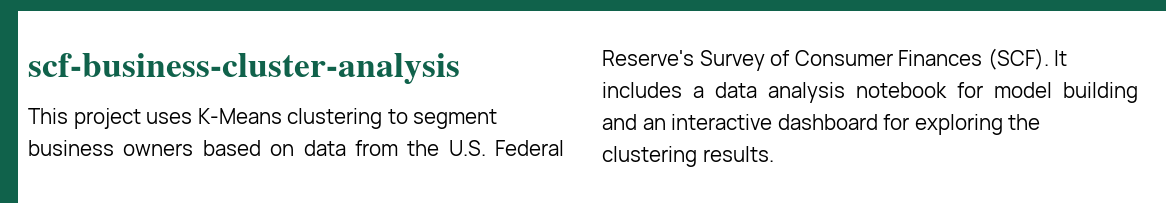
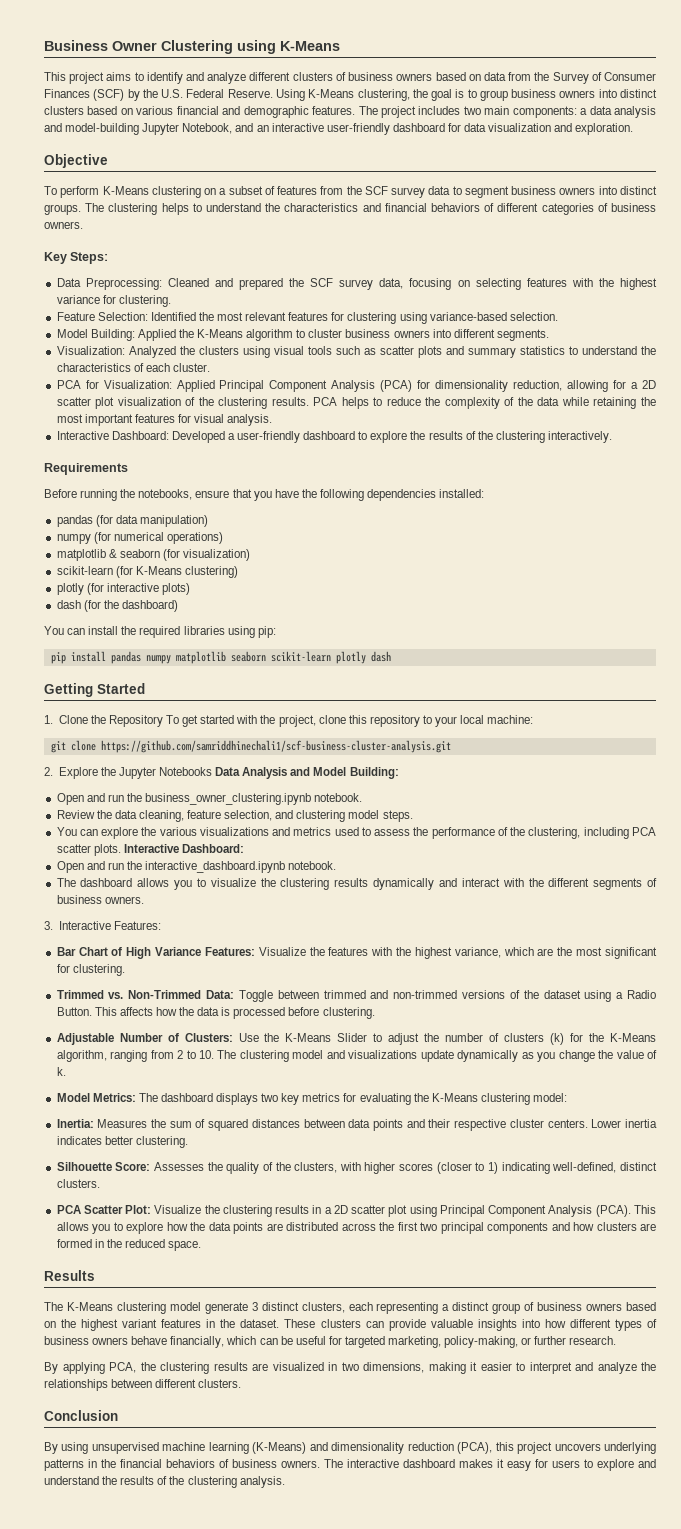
[28,53,460,85] [28,108,498,129] scf-business-cluster-analysis // This project uses K-Means clustering to segment -> [44,40,340,54] [44,72,346,84] Business Owner Clustering using K-Means // This project aims to identify and analyze different clusters of
[448,140,564,156] [602,50,694,66] U.S. Federal Reserve's -> (550, 76) none
[987,48,1068,70] [602,82,1138,103] (SCF). It includes a data analysis notebook for model building -> [93,89,658,101] [44,106,656,118] [44,123,233,135] (SCF) by the U.S. Federal Reserve. Using K-Means clustering, the goal is to group business owners into distinct clusters based on various financial and demographic features. The project includes two main components: a data analysis and model-building Jupyter Notebook,
(773, 122) none -> [326,123,390,135] user-friendly
[914,114,1041,135] [602,146,774,167] exploring the clustering results. -> [464,123,634,135] [44,154,108,168] [44,186,657,198] [44,203,656,215] [44,221,83,229] [44,252,109,264] [56,278,657,290] [56,295,171,307] [56,312,558,324] [56,329,549,341] [56,346,657,358] [56,363,210,372] [56,380,656,392] [56,397,657,409] [56,414,273,426] [56,431,613,443] [44,463,128,475] [44,489,485,501] [56,515,208,527] [56,532,223,544] [56,549,251,561] [56,566,238,578] [56,583,190,595] [56,600,178,612] [44,626,276,638] [50,651,391,664] [44,683,145,697] [44,715,534,727] [50,740,451,753] [44,767,399,779] [56,793,363,805] [56,810,413,822] [56,827,656,839] [56,844,244,856] [56,861,337,873] [56,878,658,890] [56,895,144,904] [44,921,161,930] [56,947,657,959] [56,964,125,976] [56,990,657,1002] [56,1007,375,1019] [56,1033,656,1045] [56,1050,657,1062] [56,1067,66,1076] [56,1093,568,1105] [56,1119,658,1131] [56,1136,188,1148] [56,1162,658,1174] [56,1179,100,1188] [56,1205,656,1217] [56,1222,656,1234] [56,1239,202,1251] [44,1270,95,1281] [44,1302,656,1314] [44,1319,657,1331] [44,1336,617,1348] [44,1362,656,1374] [44,1379,242,1391] [44,1410,118,1421] [44,1442,656,1454] [44,1459,656,1471] [44,1476,285,1488] data visualization and exploration. // Objective // To perform K-Means clustering on a subset of features from the SCF survey data to segment business owners into distinct groups. The clustering helps to understand the characteristics and financial behaviors of different categories of business owners. // Key Steps: // Data Preprocessing: Cleaned and prepared the SCF survey data, focusing on selecting features with the highest variance for clustering. // Feature Selection: Identified the most relevant features for clustering using variance-based selection. // Model Building: Applied the K-Means algorithm to cluster business owners into different segments. // Visualization: Analyzed the clusters using visual tools such as scatter plots and summary statistics to understand the characteristics of each cluster. // PCA for Visualization: Applied Principal Component Analysis (PCA) for dimensionality reduction, allowing for a 2D scatter plot visualization of the clustering results. PCA helps to reduce the complexity of the data while retaining the most important features for visual analysis. // Interactive Dashboard: Developed a user-friendly dashboard to explore the results of the clustering interactively. // Requirements // Before running the notebooks, ensure that you have the following dependencies installed: // pandas (for data manipulation) // numpy (for numerical operations) // matplotlib & seaborn (for visualization) // scikit-learn (for K-Means clustering) // plotly (for interactive plots) // dash (for the dashboard) // You can install the required libraries using pip: // pip install pandas numpy matplotlib seaborn scikit-learn plotly dash // Getting Started // 1. Clone the Repository To get started with the project, clone this repository to your local machine: // git clone https://github.com/samriddhinechali1/scf-business-cluster-analysis.git // 2. Explore the Jupyter Notebooks Data Analysis and Model Building: // Open and run the business_owner_clustering.ipynb notebook. // Review the data cleaning, feature selection, and clustering model steps. // You can explore the various visualizations and metrics used to assess the performance of the clustering, including PCA scatter plots. Interactive Dashboard: // Open and run the interactive_dashboard.ipynb notebook. // The dashboard allows you to visualize the clustering results dynamically and interact with the different segments of business owners. // 3. Interactive Features: // Bar Chart of High Variance Features: Visualize the features with the highest variance, which are the most significant for clustering. // Trimmed vs. Non-Trimmed Data: Toggle between trimmed and non-trimmed versions of the dataset using a Radio Button. This affects how the data is processed before clustering. // Adjustable Number of Clusters: Use the K-Means Slider to adjust the number of clusters (k) for the K-Means algorithm, ranging from 2 to 10. The clustering model and visualizations update dynamically as you change the value of k. // Model Metrics: The dashboard displays two key metrics for evaluating the K-Means clustering model: // Inertia: Measures the sum of squared distances between data points and their respective cluster centers. Lower inertia indicates better clustering. // Silhouette Score: Assesses the quality of the clusters, with higher scores (closer to 1) indicating well-defined, distinct clusters. // PCA Scatter Plot: Visualize the clustering results in a 2D scatter plot using Principal Component Analysis (PCA). This allows you to explore how the data points are distributed across the first two principal components and how clusters are formed in the reduced space. // Results // The K-Means clustering model generate 3 distinct clusters, each representing a distinct group of business owners based on the highest variant features in the dataset. These clusters can provide valuable insights into how different types of business owners behave financially, which can be useful for targeted marketing, policy-making, or further research. // By applying PCA, the clustering results are visualized in two dimensions, making it easier to interpret and analyze the relationships between different clusters. // Conclusion // By using unsupervised machine learning (K-Means) and dimensionality reduction (PCA), this project uncovers underlying patterns in the financial behaviors of business owners. The interactive dashboard makes it easy for users to explore and understand the results of the clustering analysis.

